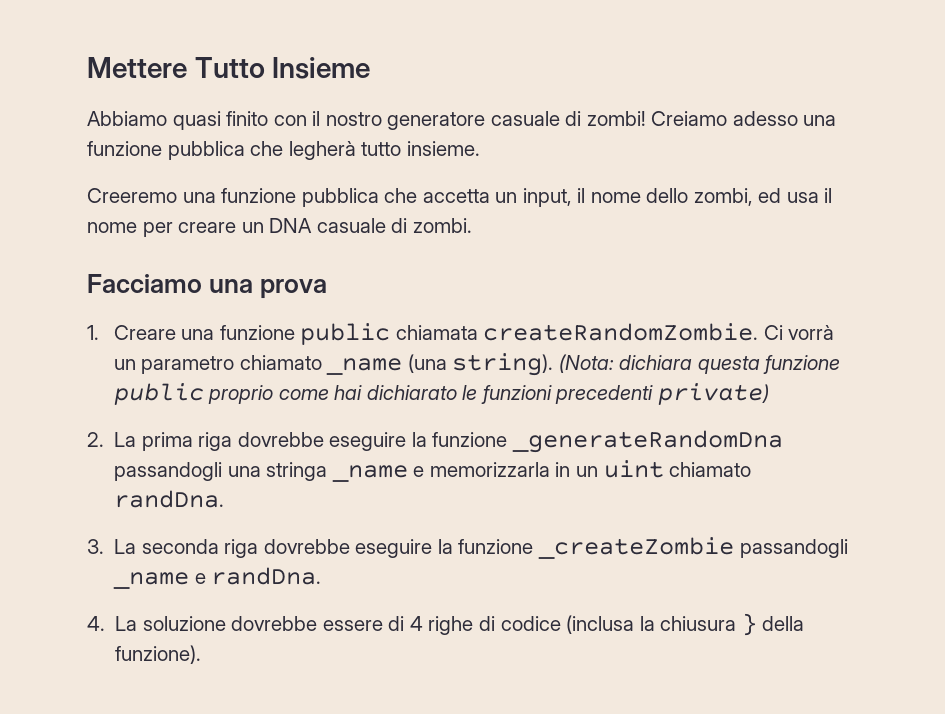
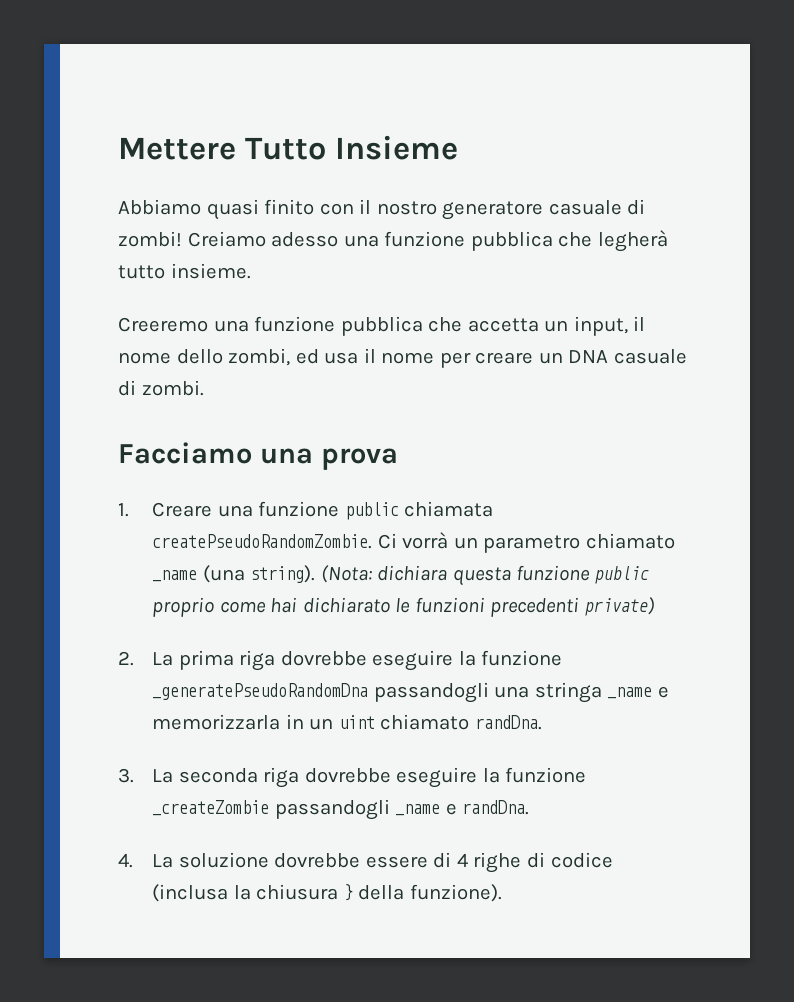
[483,323,759,341] createRandomZombie. -> [152,534,373,549] createPseudoRandomZombie.
[511,430,783,453] _generateRandomDna -> [152,683,369,700] _generatePseudoRandomDna

